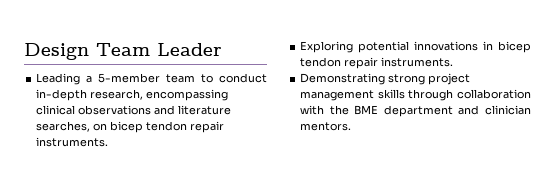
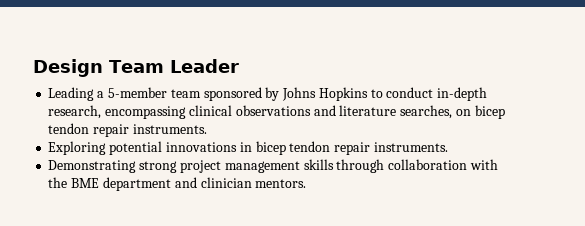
(196, 78) none -> [203,87,368,101] sponsored by Johns Hopkins

